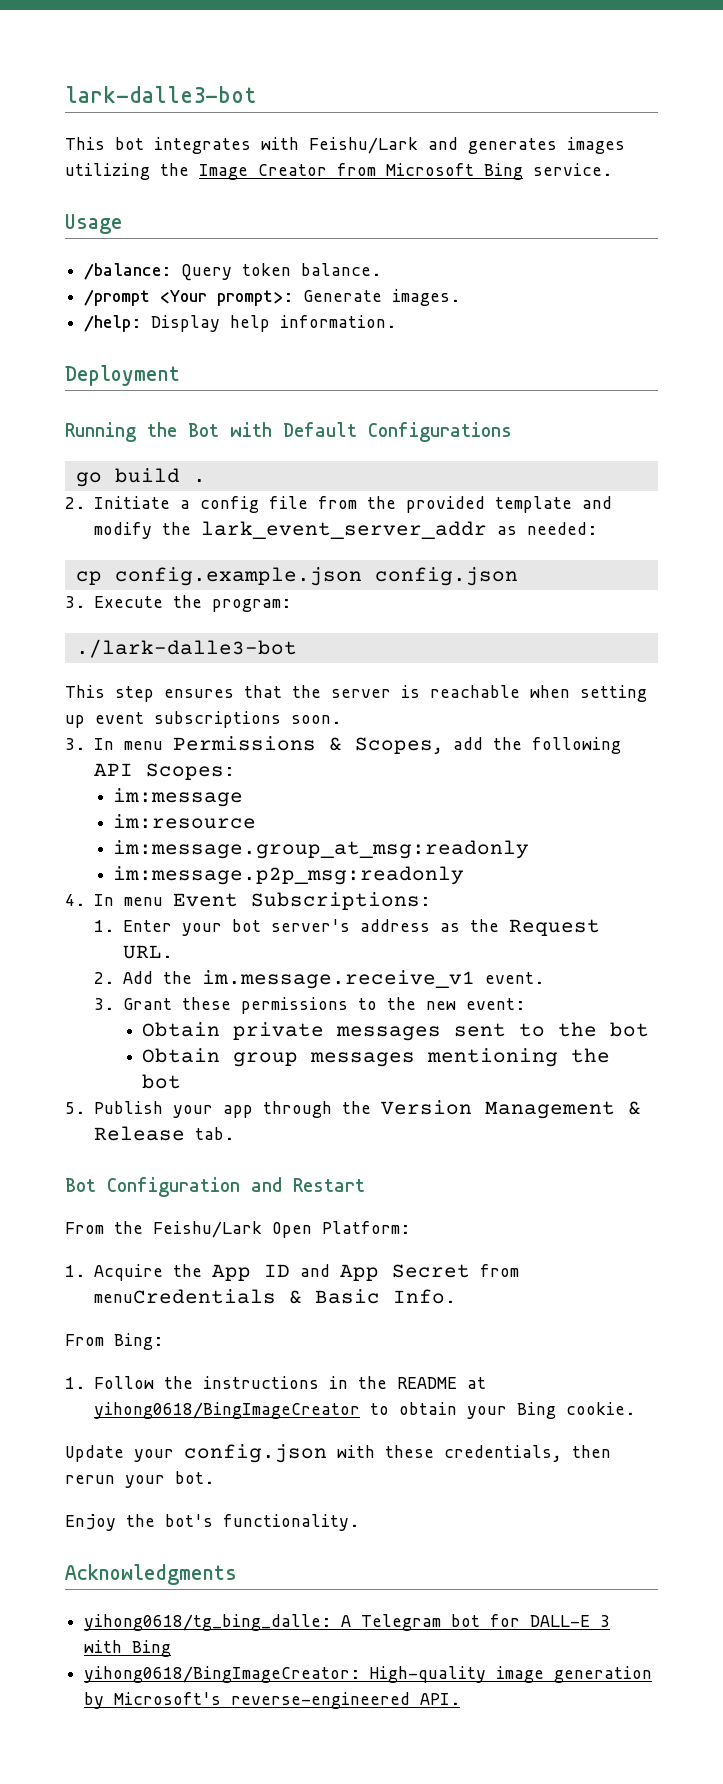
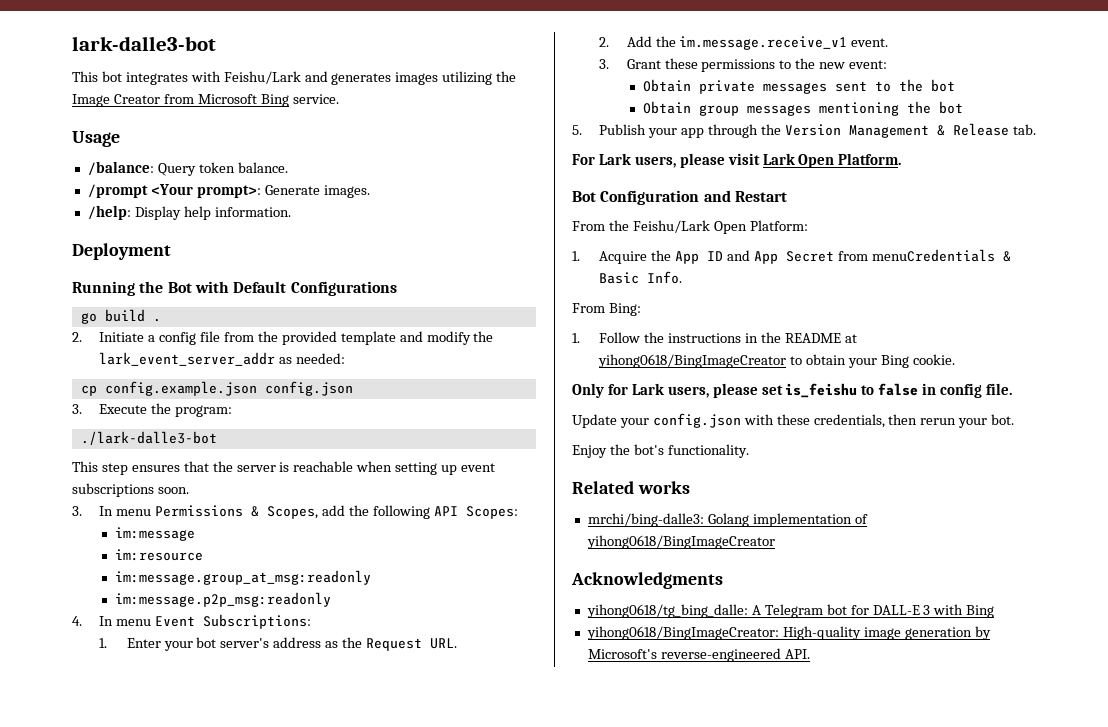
(235, 1133) none -> [572,153,902,168] // For Lark users, please visit Lark Open Platform.
(636, 1408) none -> [572,383,1013,398] // Only for Lark users, please set is_feishu to false in config file.
(359, 1522) none -> [572,481,690,494] [587,513,868,527] [586,535,775,549] // Related works // mrchi/bing-dalle3: Golang implementation of yihong0618/BingImageCreator

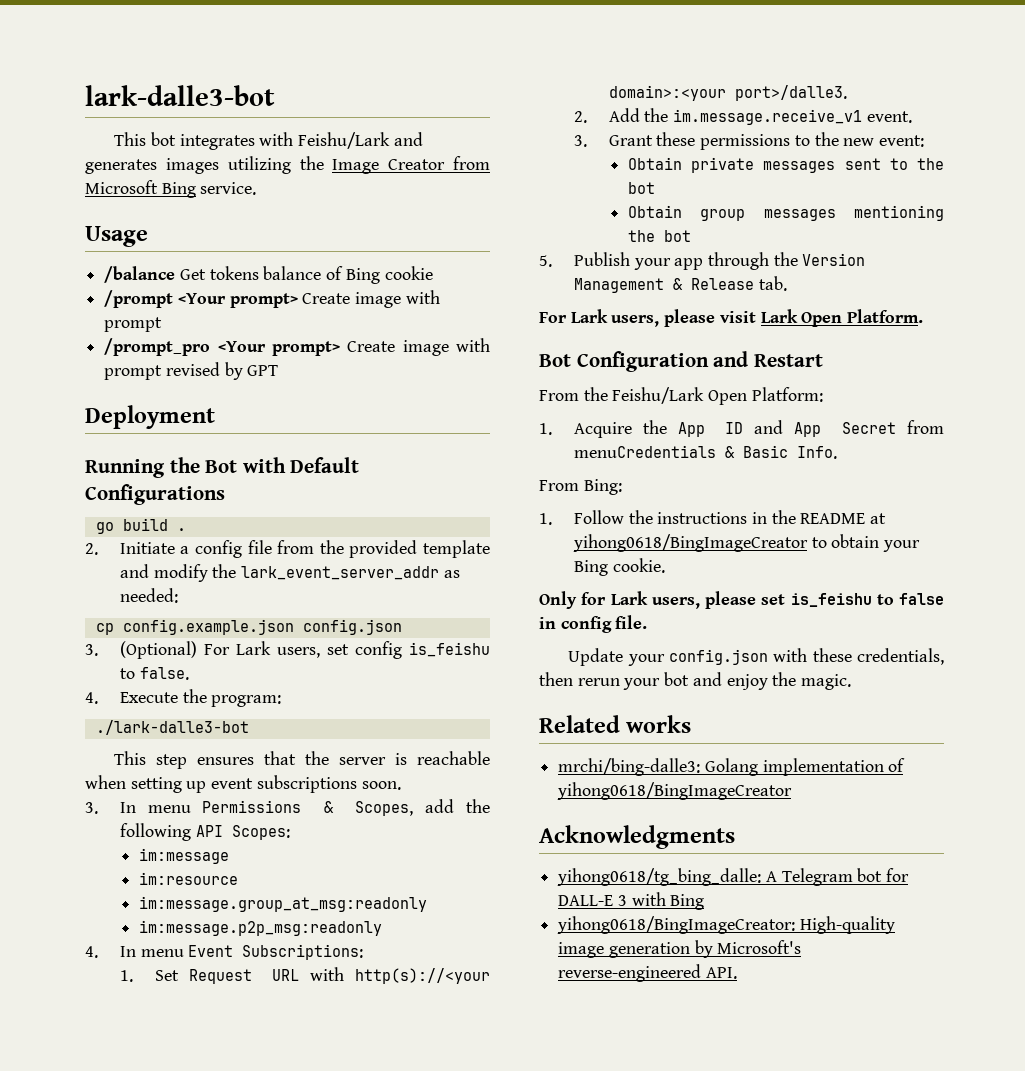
[87,161,288,176] [87,184,370,198] [87,205,291,220] /balance: Query token balance. // /prompt <Your prompt>: Generate images. // /help: Display help information. -> [104,266,433,284] [104,290,440,308] [104,317,163,332] [104,338,491,356] [104,362,279,380] /balance Get tokens balance of Bing cookie // /prompt <Your prompt> Create image with prompt // /prompt_pro <Your prompt> Create image with prompt revised by GPT
(82, 409) none -> [119,641,490,659] [119,667,189,680] [85,692,98,704] (Optional) For Lark users, set config is_feishu to false. // 4.
[126,637,458,651] Enter your bot server's address as the Request URL. -> [154,967,490,984] [608,85,847,101] Set Request URL with http(s)://<your domain>:<your port>/dalle3.
[991,414,1015,425] [572,444,749,458] bot. // Enjoy the bot's functionality. -> [664,672,852,690] bot and enjoy the magic.

